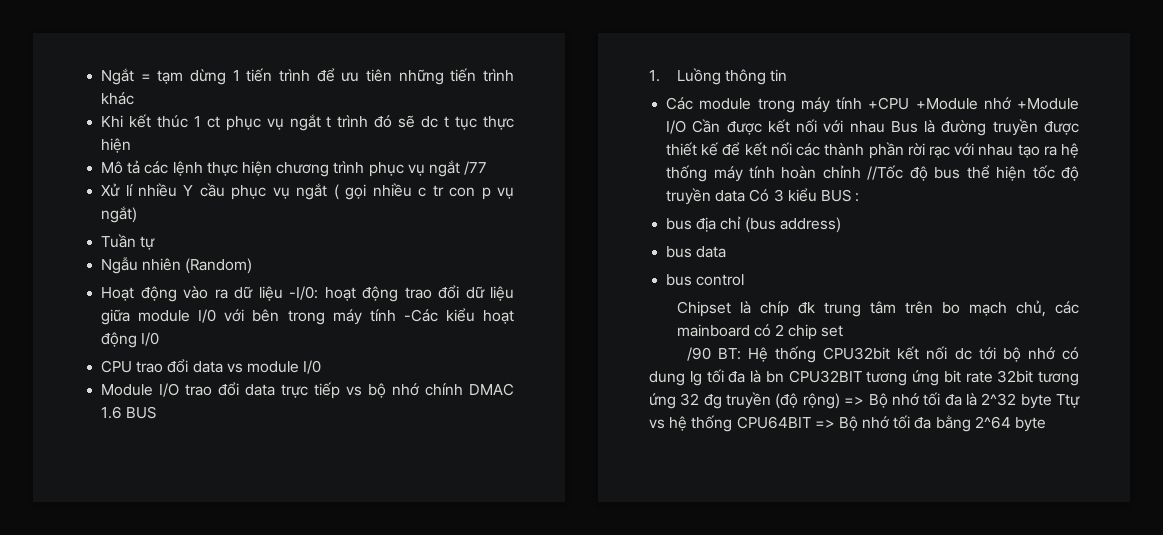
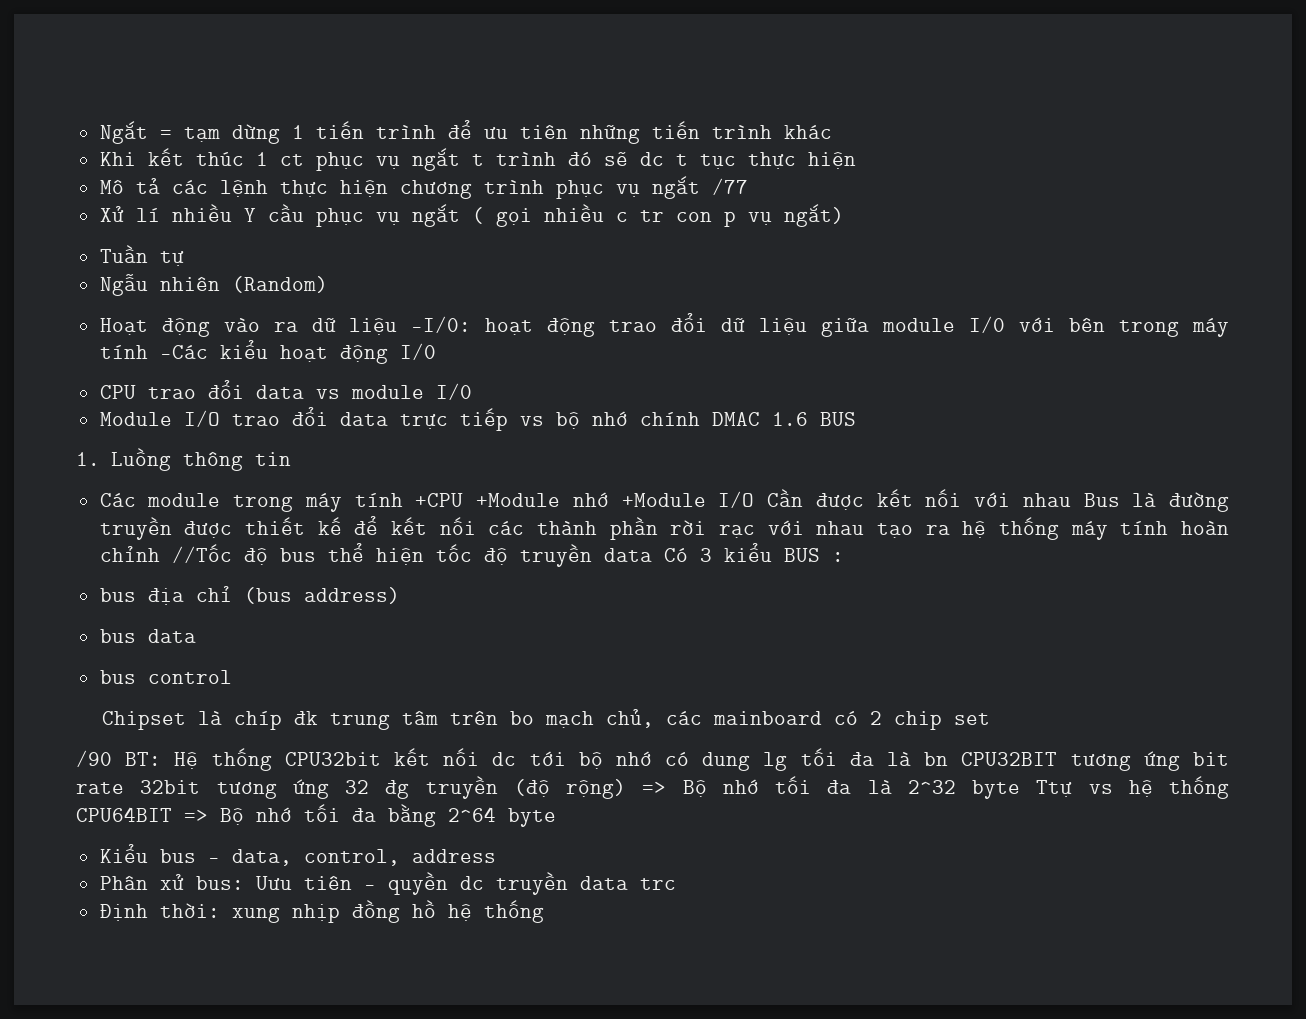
(1047, 424) none -> [99,844,496,866] [99,872,676,895] [99,900,544,923] // Kiểu bus - data, control, address // Phân xử bus: Uưu tiên - quyền dc truyền data trc // Định thời: xung nhịp đồng hồ hệ thống

